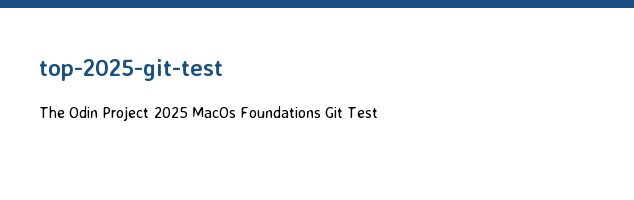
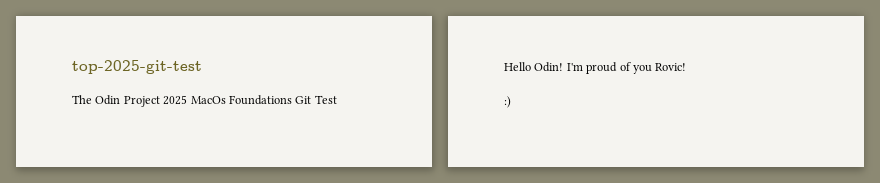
(379, 112) none -> [504,62,687,74] [504,96,511,108] // Hello Odin! I'm proud of you Rovic! // :)

